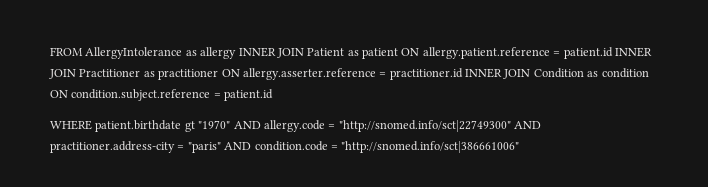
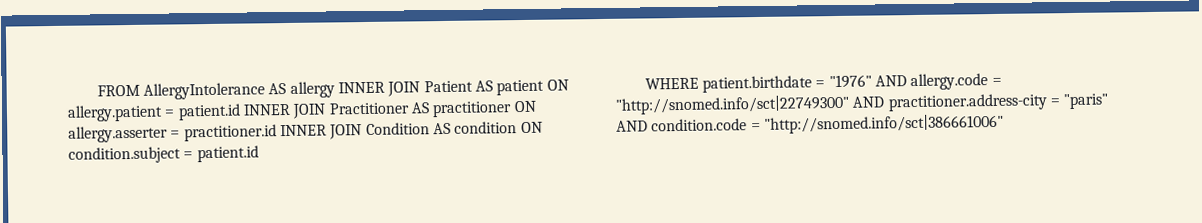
[185,50,197,56] as -> [268,83,287,95] AS
[347,50,359,56] as -> [475,80,494,92] AS
[422,47,550,59] allergy.patient.reference -> [67,104,163,122] allergy.patient
[143,71,155,77] as -> [410,102,430,114] AS
[242,68,376,80] allergy.asserter.reference -> [68,125,168,143] allergy.asserter
[587,71,599,77] as -> [432,122,451,135] AS
[71,89,211,101] condition.subject.reference -> [68,146,181,164] condition.subject
[184,120,231,132] gt "1970" -> [815,74,872,89] = "1976"

